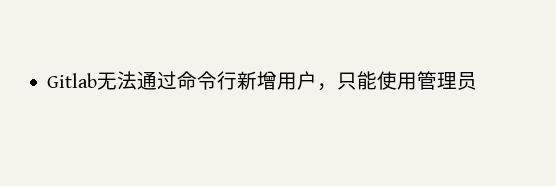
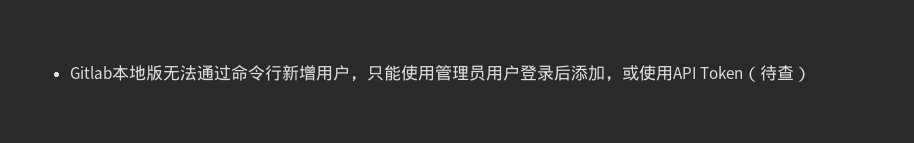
(98, 80) none -> [111,65,163,81] 本地版
(478, 81) none -> [485,65,812,82] 用户登录后添加，或使用API Token（待查）

